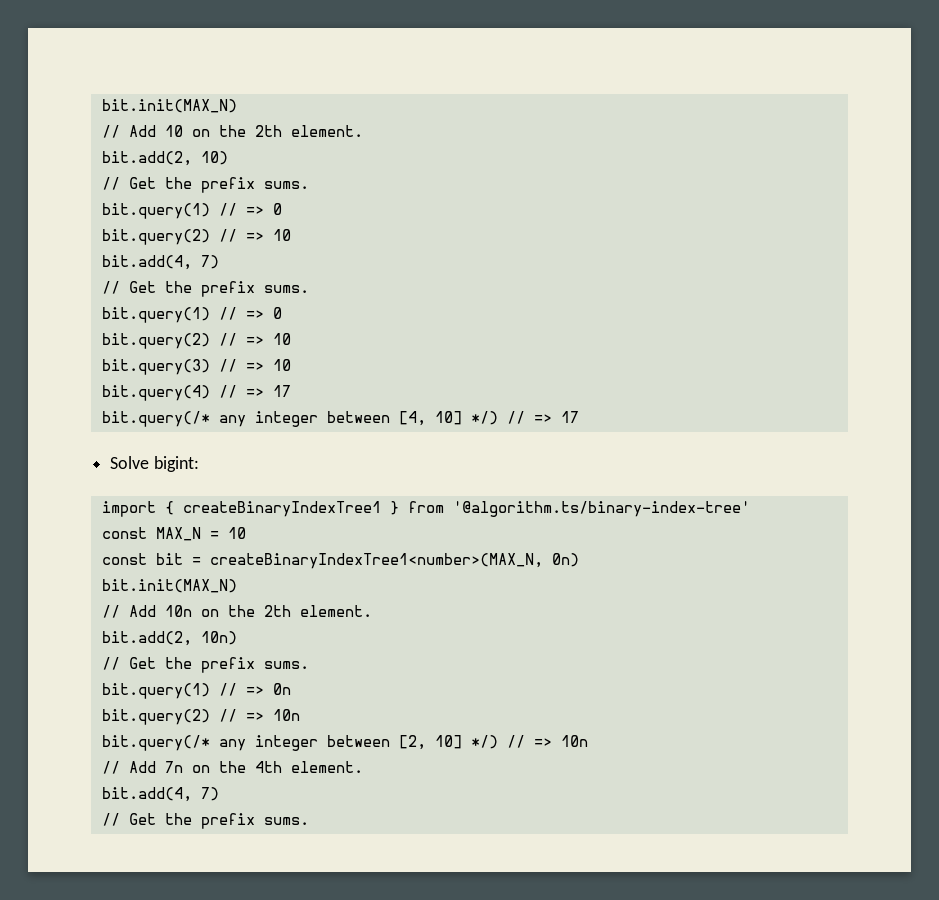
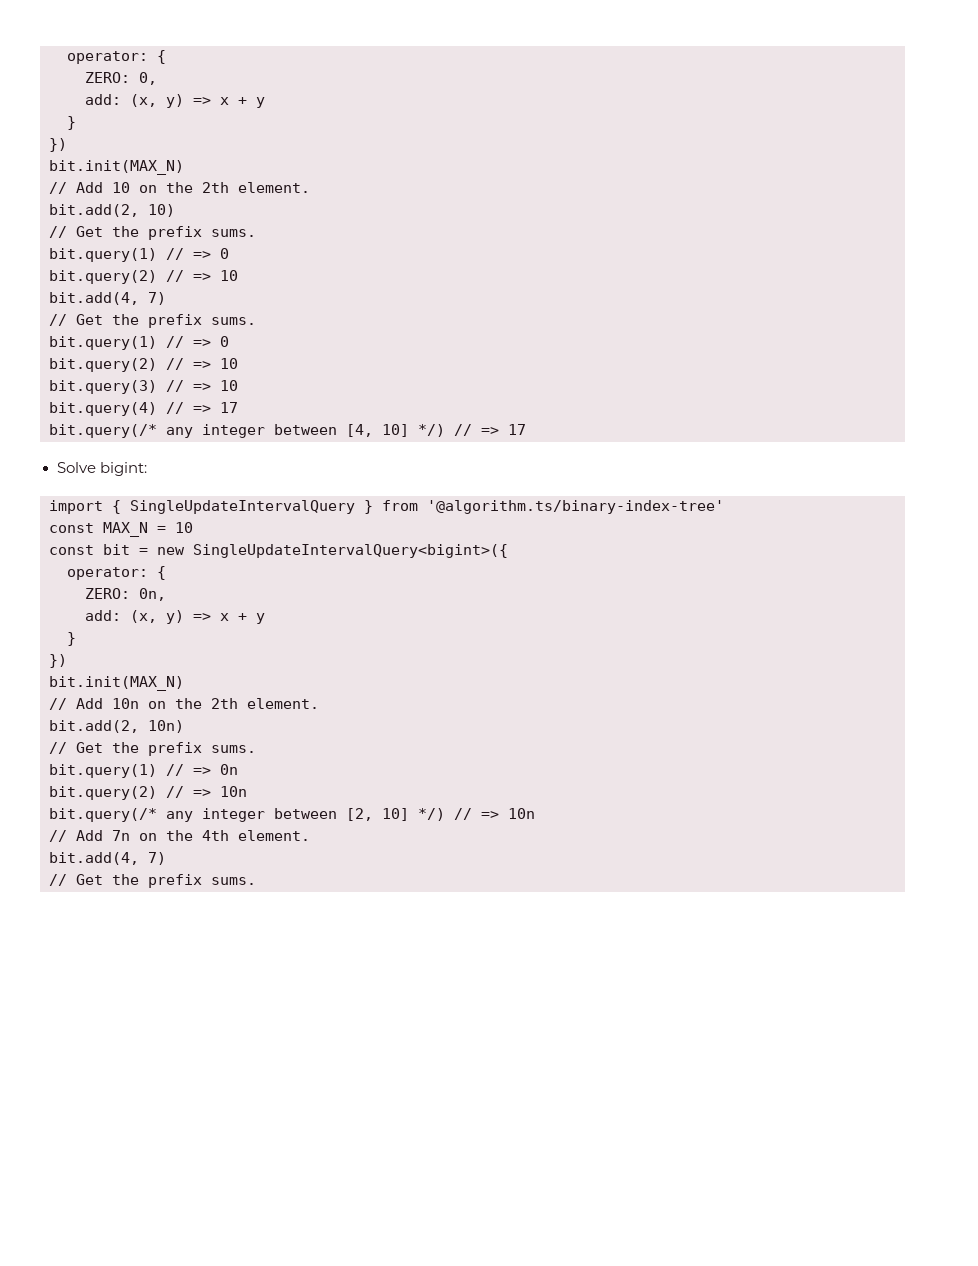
(101, 106) none -> [67,50,166,64] [85,72,157,85] [85,94,265,108] [67,116,76,130] [49,138,67,152] operator: { // ZERO: 0, // add: (x, y) => x + y // } // }) //
[182,501,381,517] createBinaryIndexTree1 -> [130,500,355,514] SingleUpdateIntervalQuery
[209,553,579,569] createBinaryIndexTree1<number>(MAX_N, 0n) -> [157,544,508,558] [67,566,166,580] [85,588,166,601] [85,610,265,624] [67,632,76,646] [49,654,67,668] new SingleUpdateIntervalQuery<bigint>({ // operator: { // ZERO: 0n, // add: (x, y) => x + y // } // })

